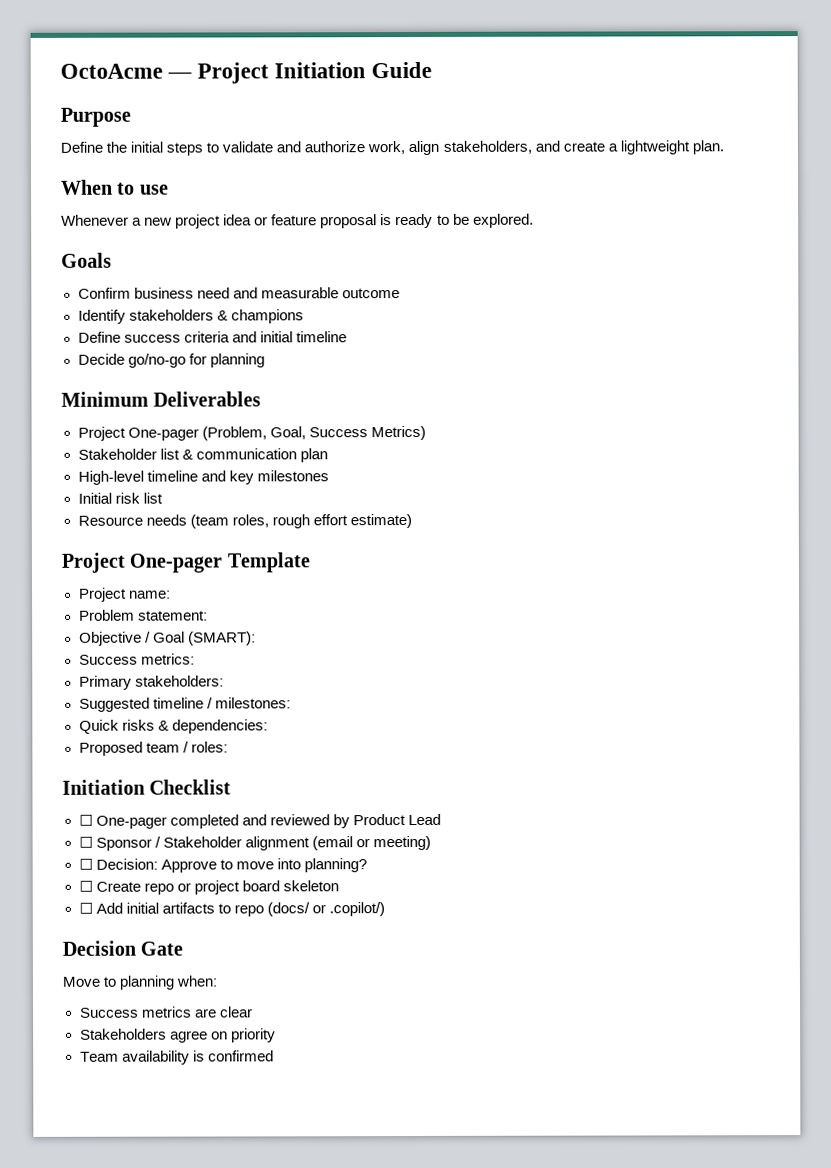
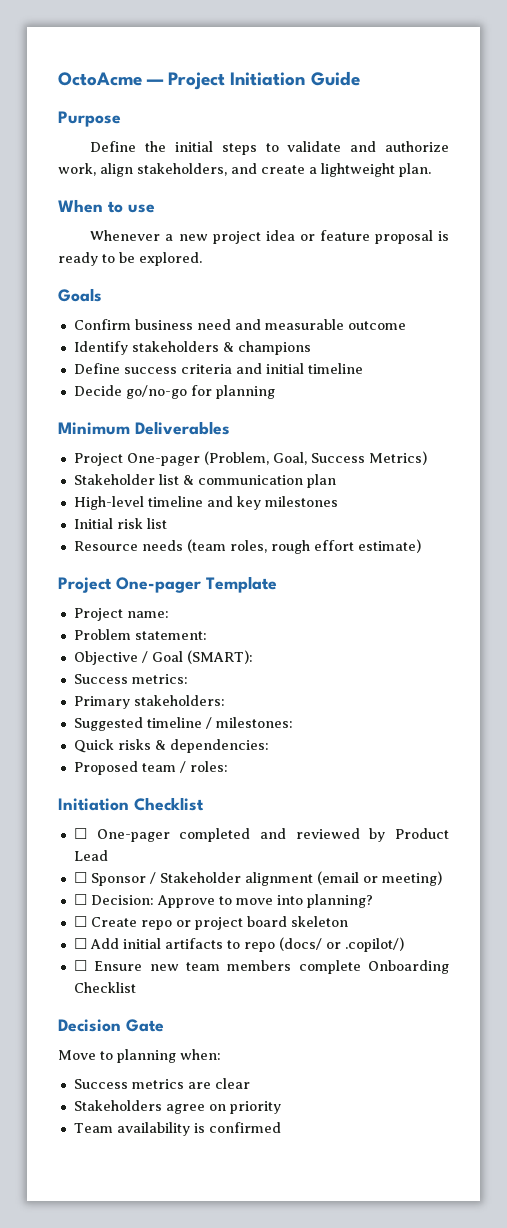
(385, 909) none -> [73,960,449,974] [73,982,136,993] // ☐ Ensure new team members complete Onboarding Checklist

